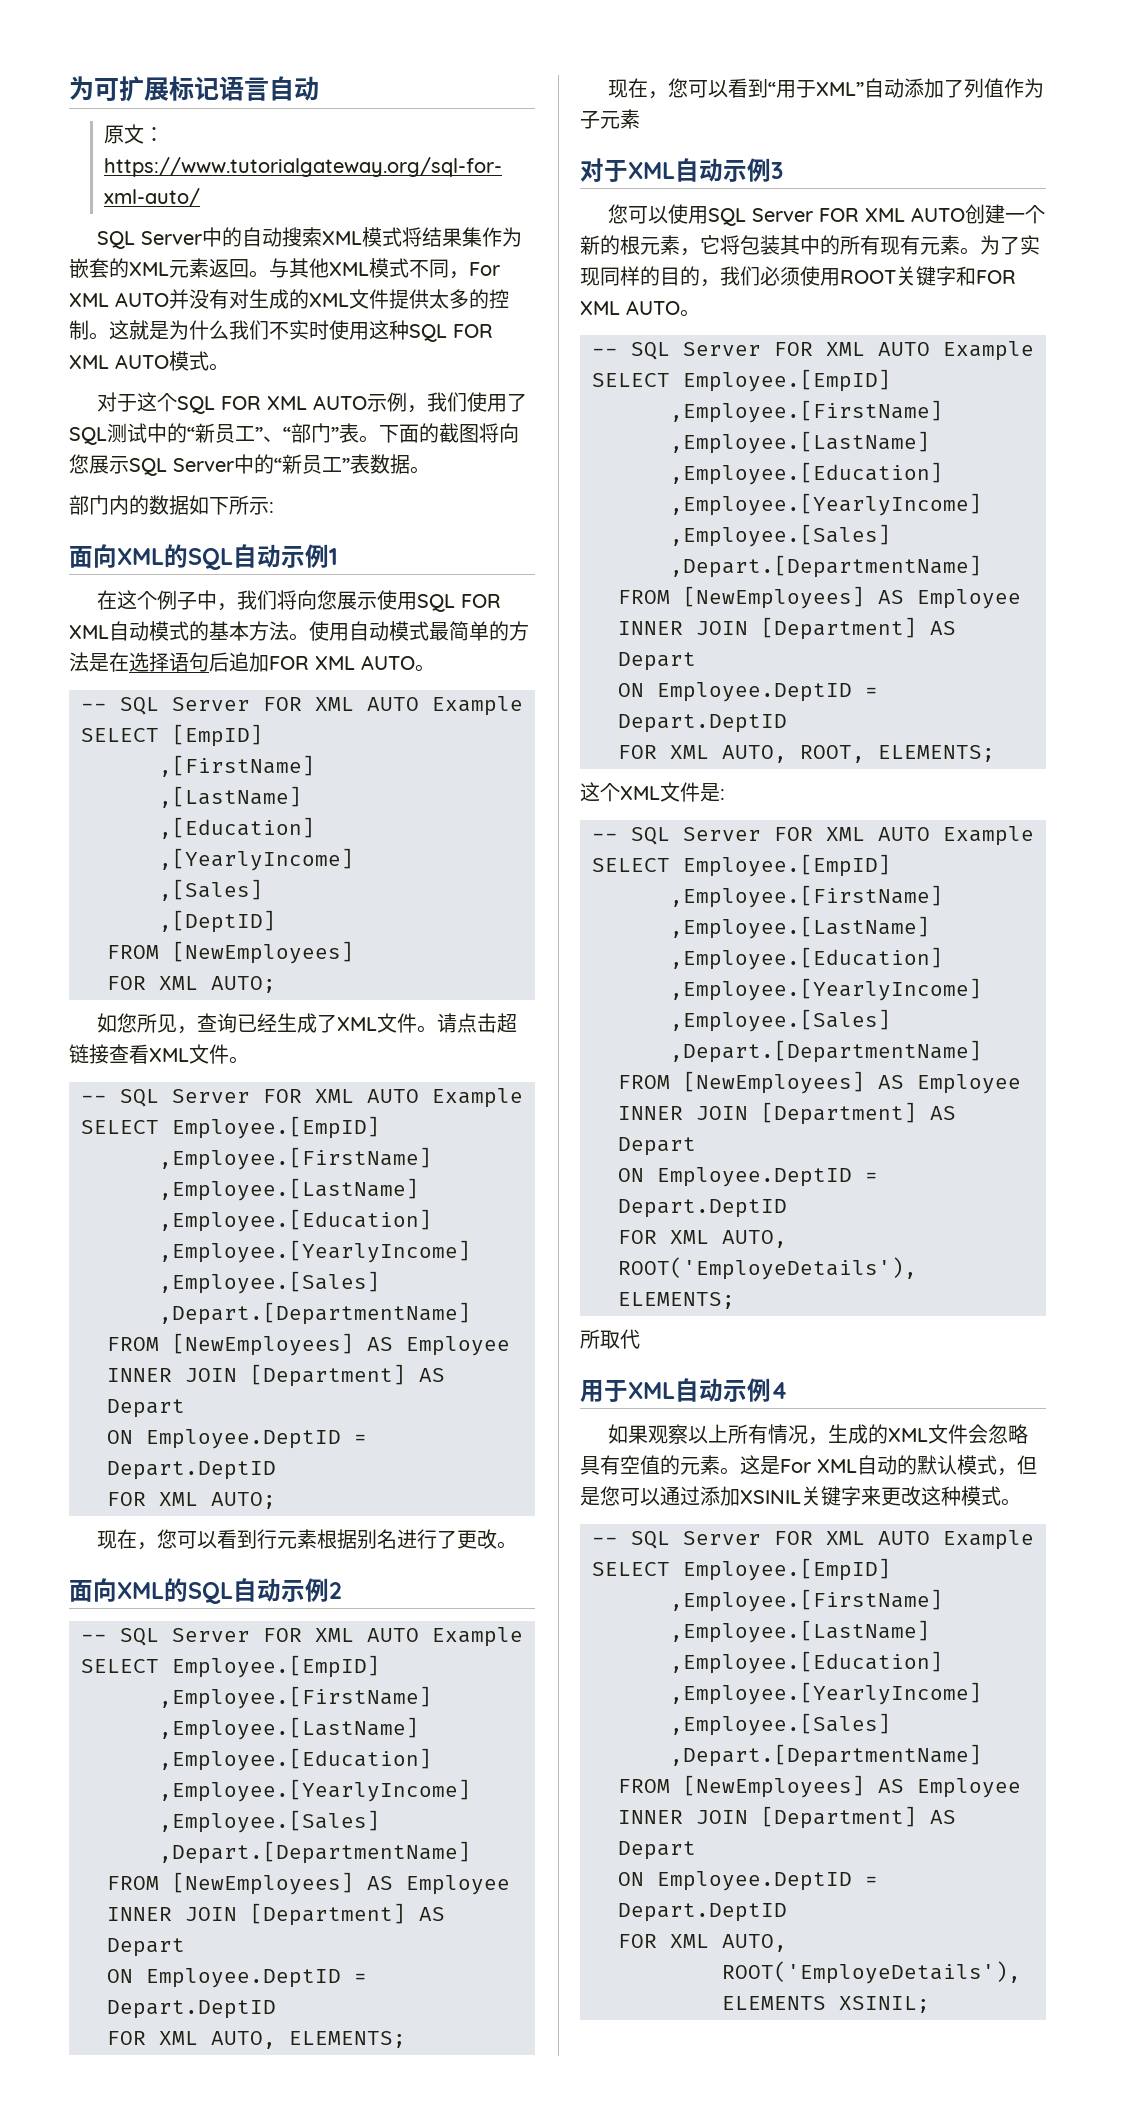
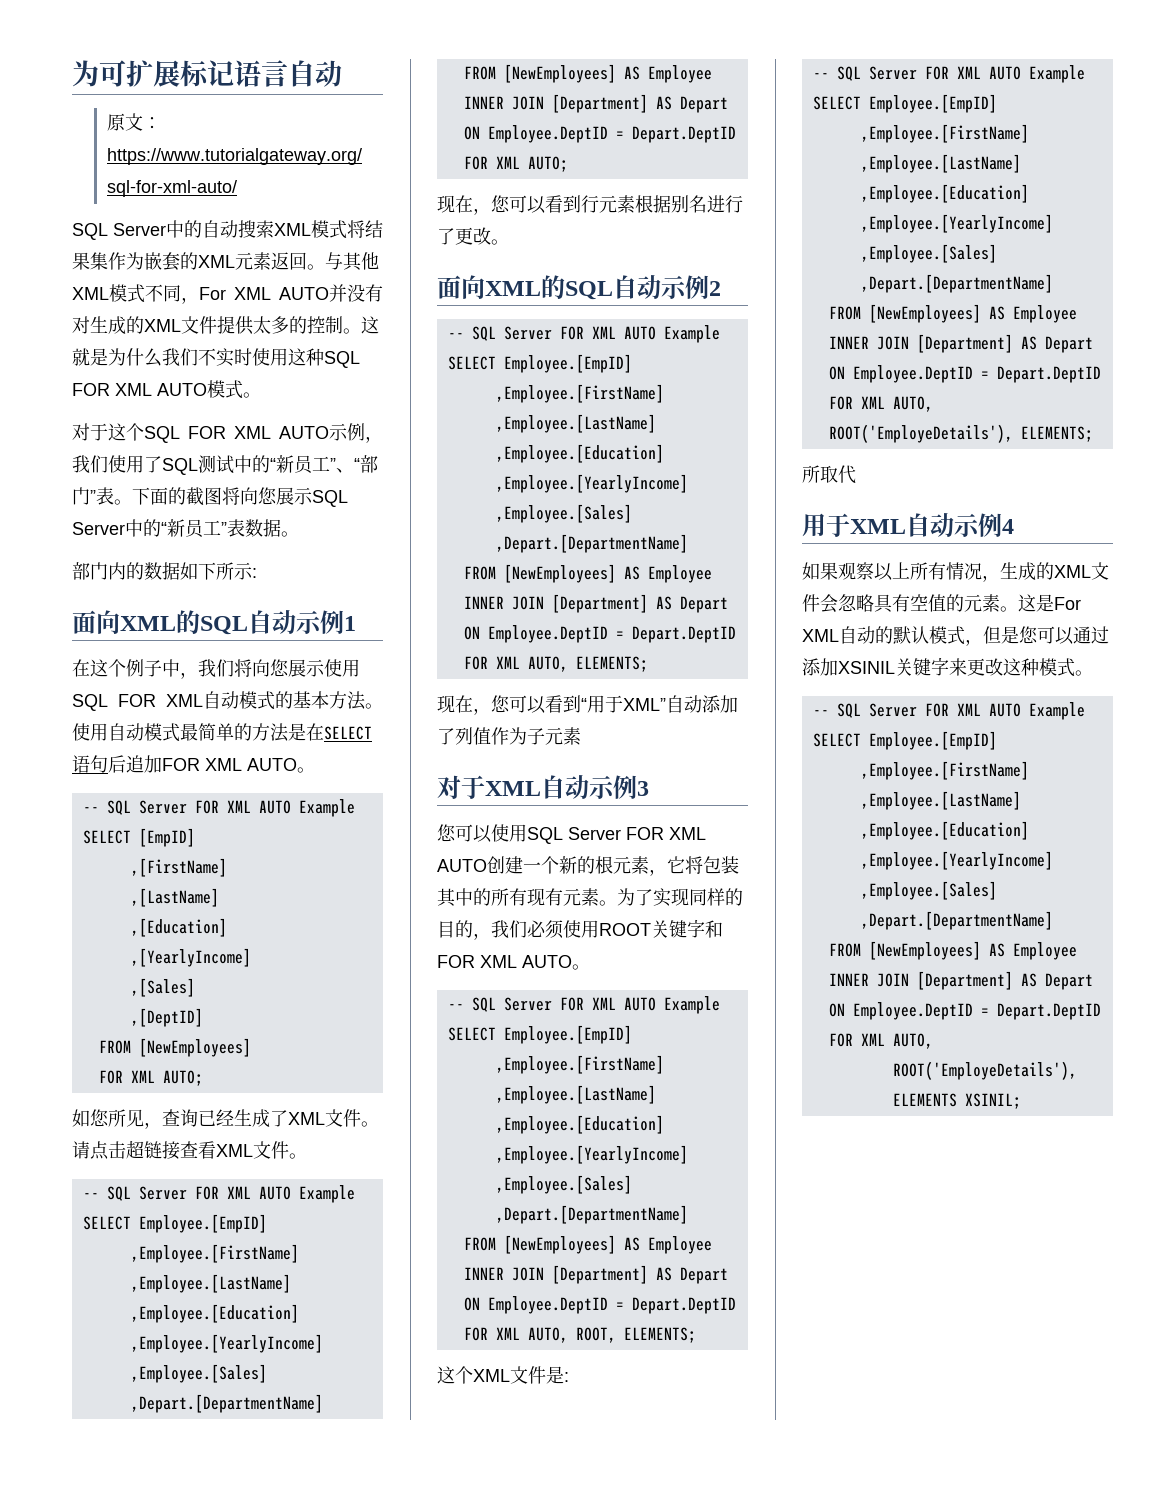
[129,652,169,672] 选择 -> [324,726,372,740] SELECT

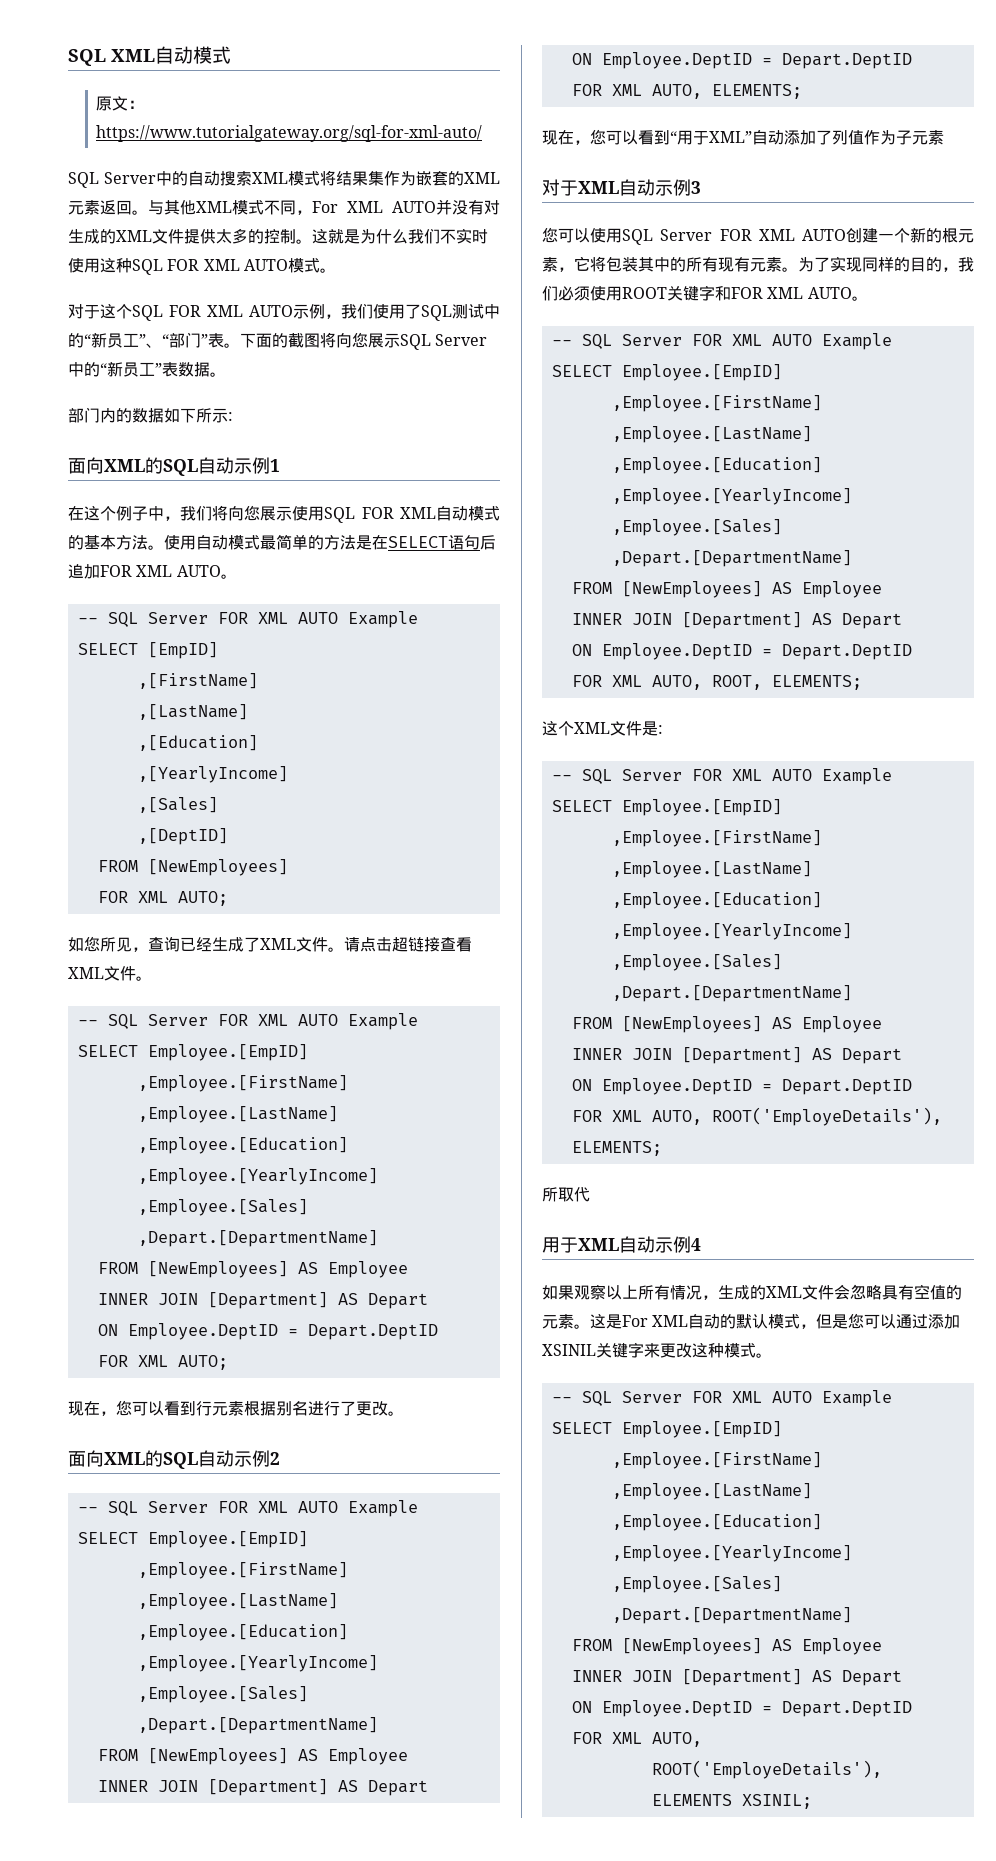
[72,60,342,87] 为可扩展标记语言自动 -> [68,46,231,66] SQL XML自动模式

